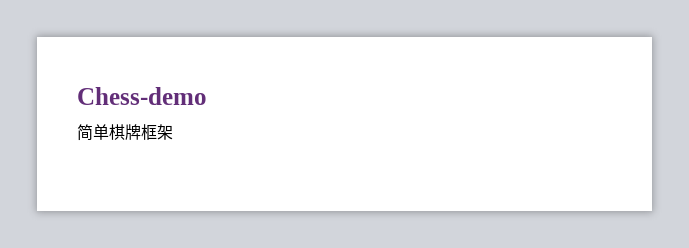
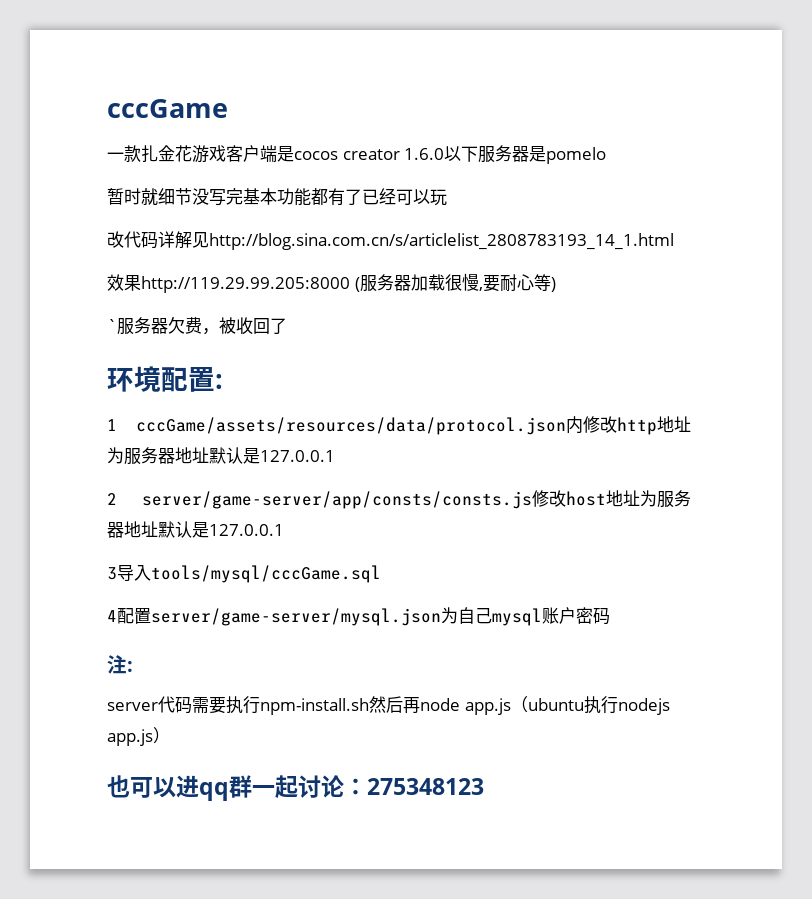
[77,87,207,105] [77,124,173,141] Chess-demo // 简单棋牌框架 -> [107,99,228,118] [107,145,607,164] [107,188,447,206] [107,231,674,250] [107,273,556,293] [107,317,287,335] [107,366,223,392] [107,416,691,435] [107,447,335,465] [107,490,691,509] [107,521,284,538] [107,565,381,583] [107,607,610,626] [107,655,133,674] [107,696,670,715] [107,727,170,746] [107,775,484,801] cccGame // 一款扎金花游戏客户端是cocos creator 1.6.0以下服务器是pomelo // 暂时就细节没写完基本功能都有了已经可以玩 // 改代码详解见http://blog.sina.com.cn/s/articlelist_2808783193_14_1.html // 效果http://119.29.99.205:8000 (服务器加载很慢,要耐心等) // `服务器欠费，被收回了 // 环境配置: // 1 cccGame/assets/resources/data/protocol.json内修改http地址为服务器地址默认是127.0.0.1 // 2 server/game-server/app/consts/consts.js修改host地址为服务器地址默认是127.0.0.1 // 3导入tools/mysql/cccGame.sql // 4配置server/game-server/mysql.json为自己mysql账户密码 // 注: // server代码需要执行npm-install.sh然后再node app.js（ubuntu执行nodejs app.js） // 也可以进qq群一起讨论：275348123

